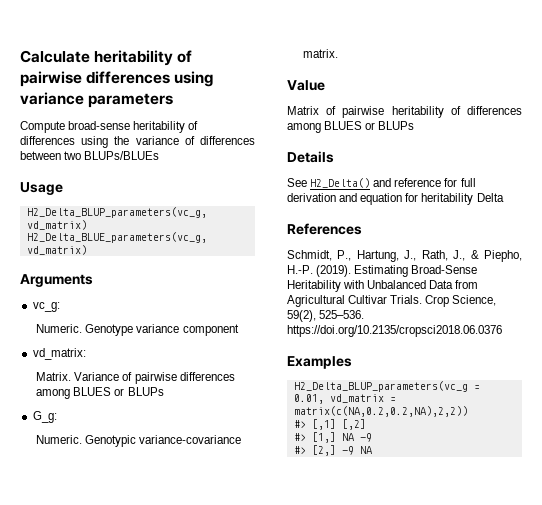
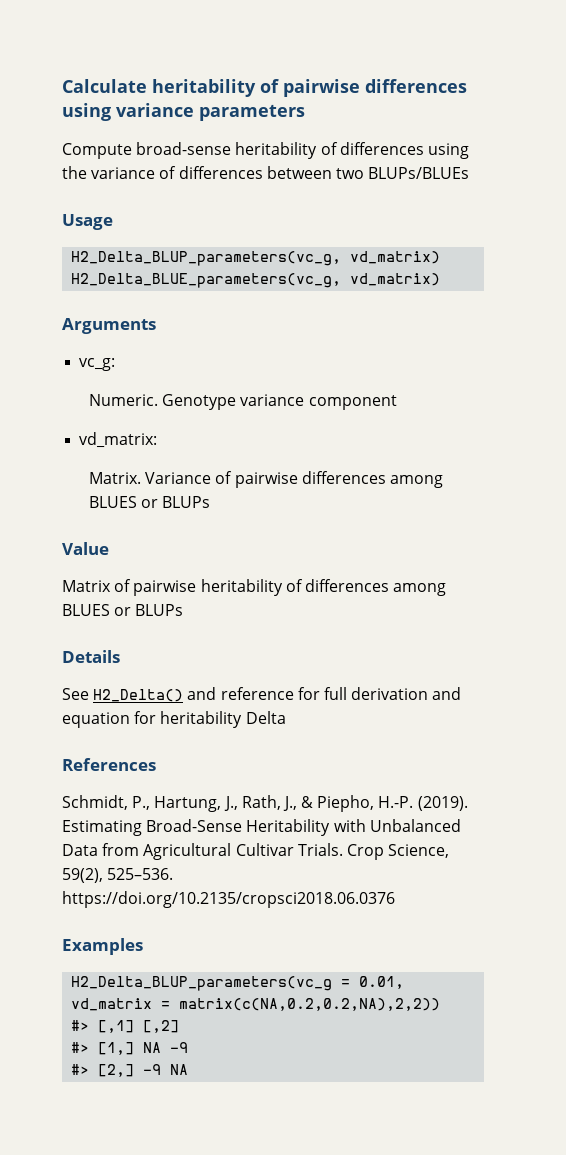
[32,411,57,423] [36,435,242,447] [303,49,339,58] // G_g: // Numeric. Genotypic variance-covariance matrix. -> (211, 502) none

